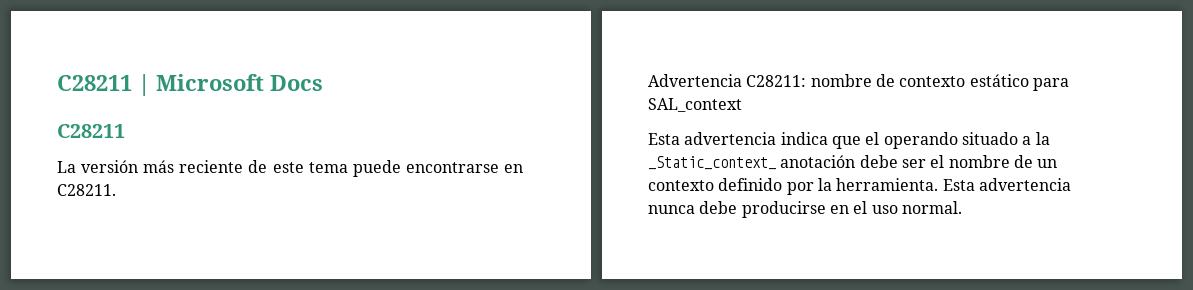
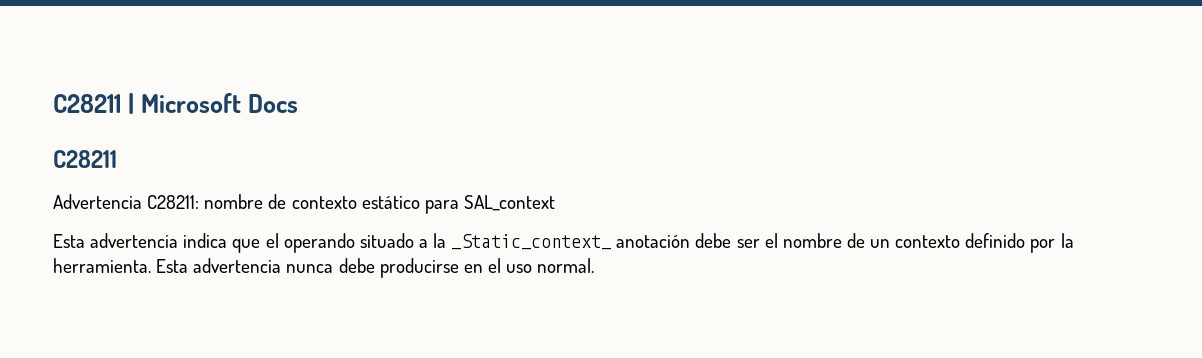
[57,160,523,177] [57,184,116,196] // La versión más reciente de este tema puede encontrarse en C28211. -> (117, 159) none

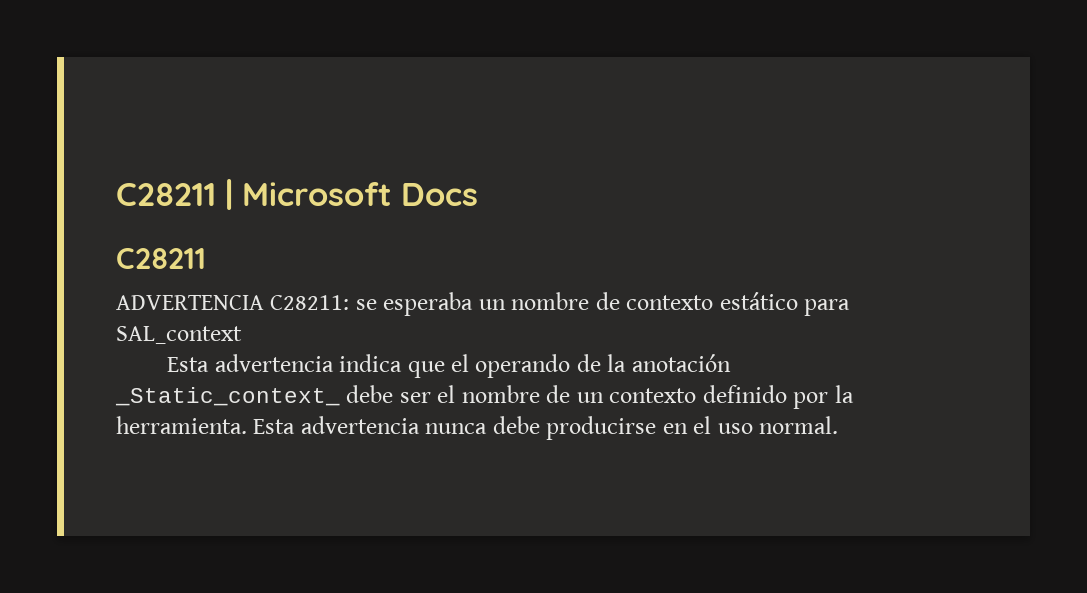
[53,194,200,209] Advertencia C28211: -> [116,292,506,316] ADVERTENCIA C28211: se esperaba un
[359,233,691,250] situado a la _Static_context_ anotación -> [576,354,731,372] [115,387,340,406] de la anotación _Static_context_

